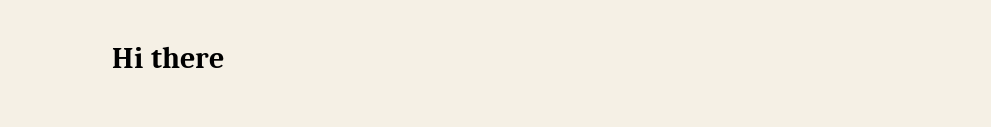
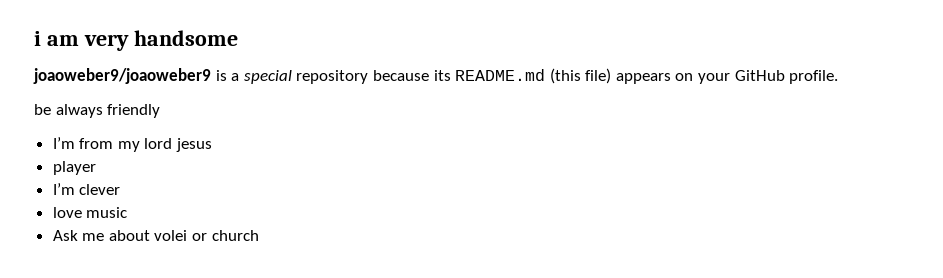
[112,46,224,68] Hi there -> [34,30,238,51] [33,68,839,84] [34,104,161,118] [52,137,213,152] [52,161,96,175] [52,183,121,195] [52,207,128,218] [52,230,259,241] i am very handsome // joaoweber9/joaoweber9 is a special repository because its README.md (this file) appears on your GitHub profile. // be always friendly // I’m from my lord jesus // player // I’m clever // love music // Ask me about volei or church

